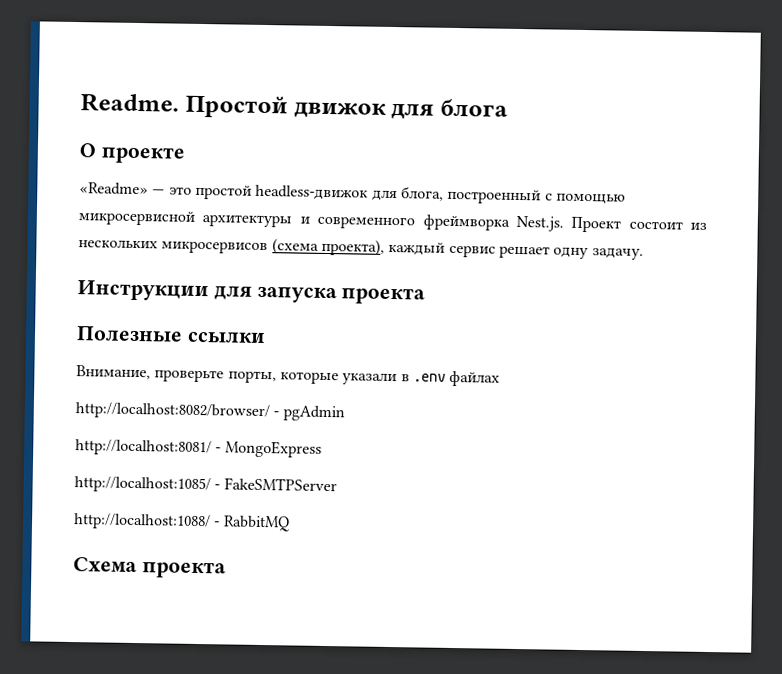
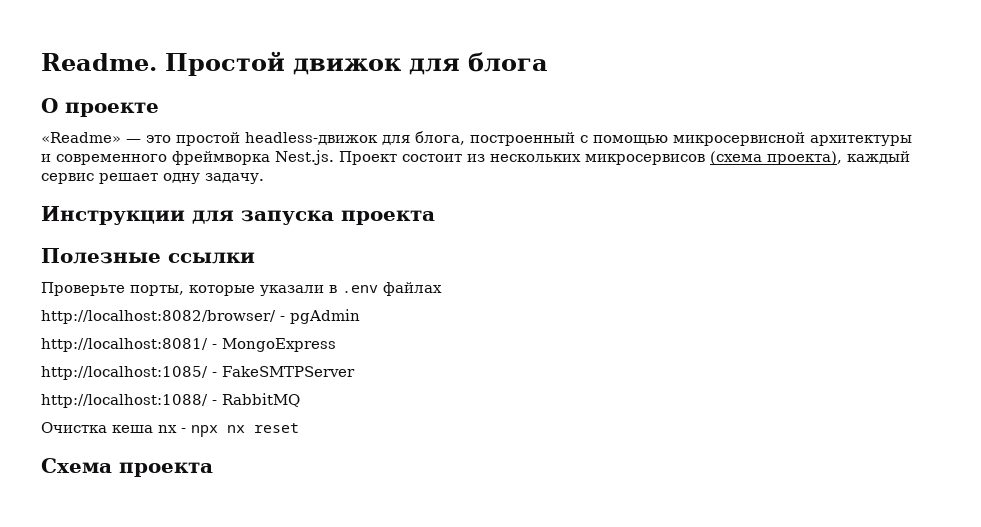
[76,365,225,383] Внимание, проверьте -> [41,282,125,296] Проверьте
(290, 523) none -> [41,422,299,437] // Очистка кеша nx - npx nx reset

